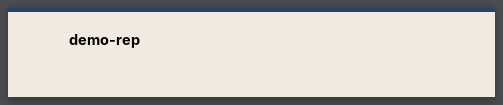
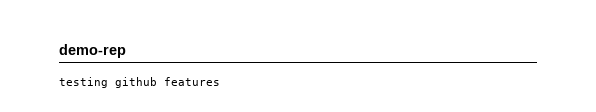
(140, 41) none -> [59,77,220,88] // testing github features

